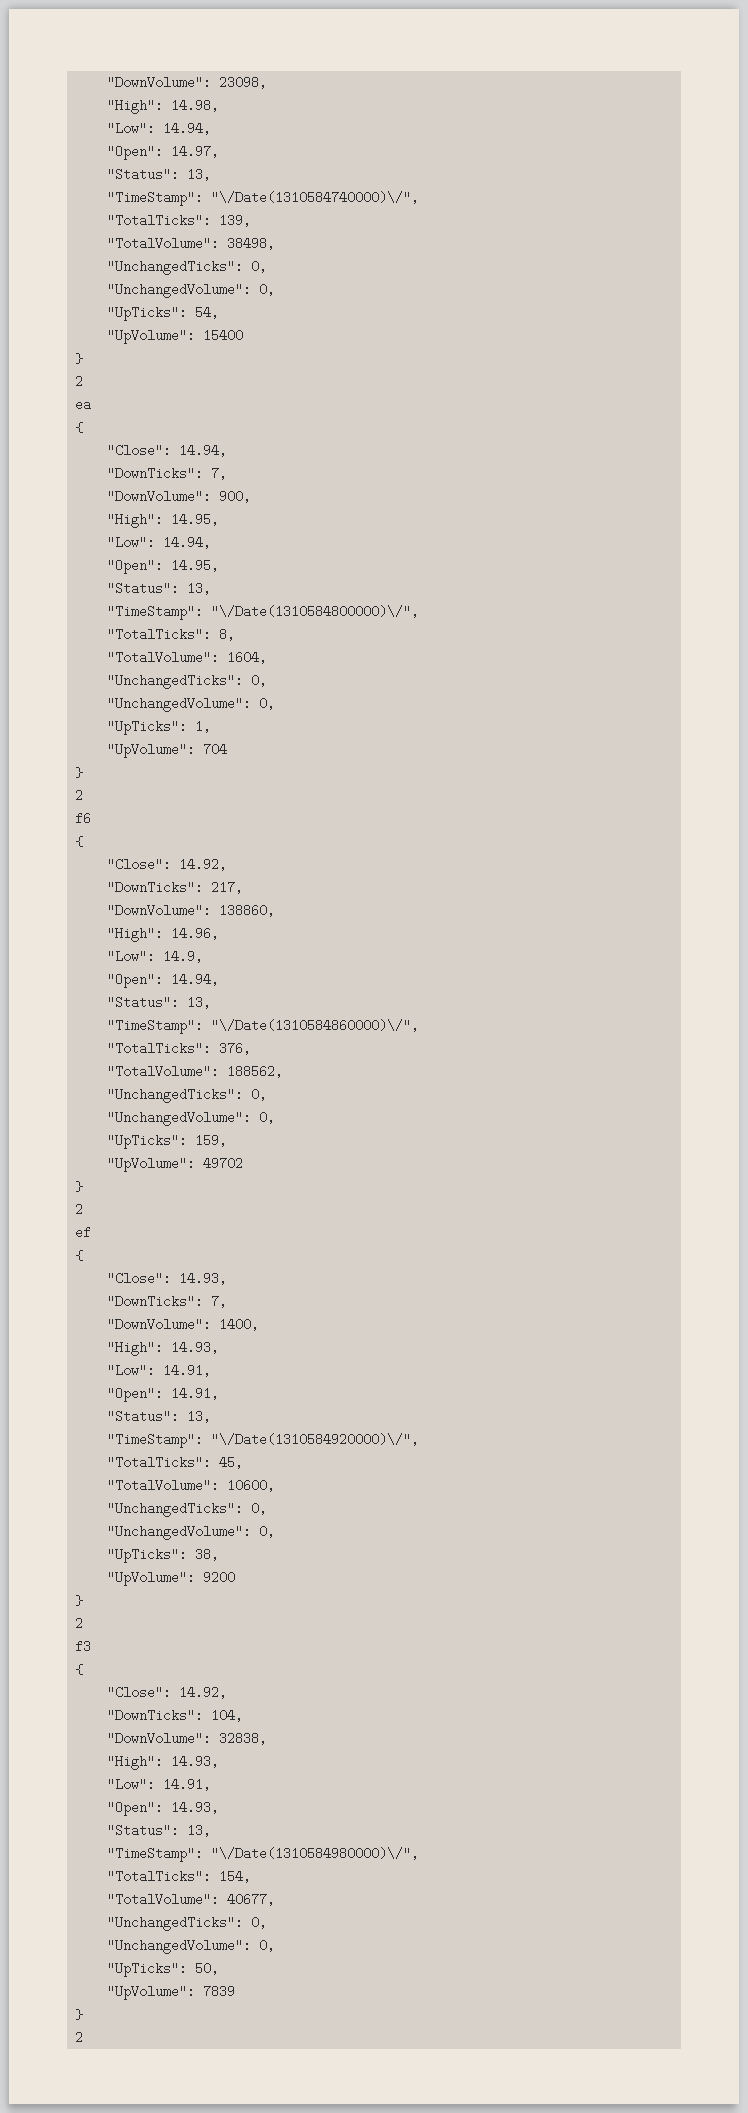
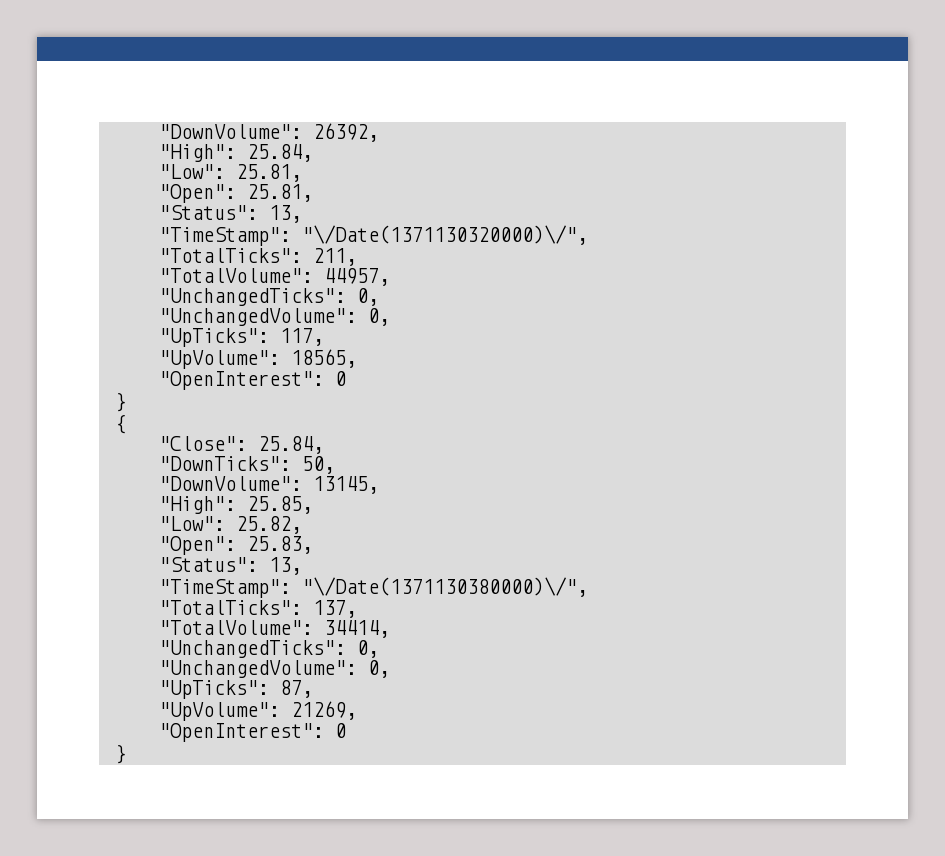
[107,76,268,89] [107,99,220,114] [107,122,212,135] [107,145,220,160] [107,168,212,181] [107,191,420,206] [107,214,252,227] [107,237,276,250] [107,260,268,275] [107,283,276,298] [107,306,220,321] [107,329,244,344] [75,353,84,364] [75,375,84,388] [75,398,92,411] [75,422,84,433] [107,444,228,457] [107,467,228,480] [107,490,252,503] [107,513,220,528] [107,536,212,549] [107,559,220,574] [107,582,212,595] [107,605,420,620] [107,628,236,641] [107,651,268,664] [107,674,268,689] [107,697,276,712] [107,720,212,735] [107,743,228,758] [75,767,84,778] [75,789,84,802] [75,812,92,825] [75,836,84,847] [107,858,228,871] [107,881,244,894] [107,904,276,917] [107,927,220,942] [107,950,204,963] [107,973,220,988] [107,996,212,1009] [107,1019,420,1034] [107,1042,252,1055] [107,1065,284,1078] [107,1088,268,1103] [107,1111,276,1126] [107,1134,228,1149] [107,1157,244,1172] [75,1181,84,1192] [75,1203,84,1216] [75,1226,92,1239] [75,1250,84,1261] [107,1272,228,1285] [107,1295,228,1308] [107,1318,260,1331] [107,1341,220,1356] [107,1364,212,1377] [107,1387,220,1402] [107,1410,212,1423] [107,1433,420,1448] [107,1456,244,1469] [107,1479,276,1492] [107,1502,268,1517] [107,1525,276,1540] [107,1548,220,1563] [107,1571,236,1586] [75,1595,84,1606] [75,1617,84,1630] [75,1640,92,1653] [75,1664,84,1675] [107,1686,228,1699] [107,1709,244,1722] [107,1732,268,1745] [107,1755,220,1770] [107,1778,212,1791] [107,1801,220,1816] [107,1824,212,1837] [107,1847,420,1862] [107,1870,252,1883] [107,1893,276,1906] [107,1916,268,1931] [107,1939,276,1954] [107,1962,220,1977] [107,1985,236,2000] [75,2009,84,2020] [75,2031,84,2044] "DownVolume": 23098, // "High": 14.98, // "Low": 14.94, // "Open": 14.97, // "Status": 13, // "TimeStamp": "\/Date(1310584740000)\/", // "TotalTicks": 139, // "TotalVolume": 38498, // "UnchangedTicks": 0, // "UnchangedVolume": 0, // "UpTicks": 54, // "UpVolume": 15400 // } // 2 // ea // { // "Close": 14.94, // "DownTicks": 7, // "DownVolume": 900, // "High": 14.95, // "Low": 14.94, // "Open": 14.95, // "Status": 13, // "TimeStamp": "\/Date(1310584800000)\/", // "TotalTicks": 8, // "TotalVolume": 1604, // "UnchangedTicks": 0, // "UnchangedVolume": 0, // "UpTicks": 1, // "UpVolume": 704 // } // 2 // f6 // { // "Close": 14.92, // "DownTicks": 217, // "DownVolume": 138860, // "High": 14.96, // "Low": 14.9, // "Open": 14.94, // "Status": 13, // "TimeStamp": "\/Date(1310584860000)\/", // "TotalTicks": 376, // "TotalVolume": 188562, // "UnchangedTicks": 0, // "UnchangedVolume": 0, // "UpTicks": 159, // "UpVolume": 49702 // } // 2 // ef // { // "Close": 14.93, // "DownTicks": 7, // "DownVolume": 1400, // "High": 14.93, // "Low": 14.91, // "Open": 14.91, // "Status": 13, // "TimeStamp": "\/Date(1310584920000)\/", // "TotalTicks": 45, // "TotalVolume": 10600, // "UnchangedTicks": 0, // "UnchangedVolume": 0, // "UpTicks": 38, // "UpVolume": 9200 // } // 2 // f3 // { // "Close": 14.92, // "DownTicks": 104, // "DownVolume": 32838, // "High": 14.93, // "Low": 14.91, // "Open": 14.93, // "Status": 13, // "TimeStamp": "\/Date(1310584980000)\/", // "TotalTicks": 154, // "TotalVolume": 40677, // "UnchangedTicks": 0, // "UnchangedVolume": 0, // "UpTicks": 50, // "UpVolume": 7839 // } // 2 -> [158,123,379,142] [158,144,313,162] [158,164,302,182] [158,184,313,203] [158,205,302,223] [158,225,588,246] [158,248,357,266] [158,268,390,286] [158,288,379,306] [158,308,390,326] [158,328,324,347] [158,349,357,369] [158,371,346,390] [114,392,126,412] [114,414,126,434] [158,436,324,454] [158,456,335,474] [158,476,379,494] [158,496,313,514] [158,516,302,534] [158,536,313,555] [158,557,302,575] [158,577,588,598] [158,600,357,618] [158,620,390,638] [158,640,379,658] [158,660,390,678] [158,680,313,699] [158,701,357,721] [158,723,346,742] [114,744,126,764] "DownVolume": 26392, // "High": 25.84, // "Low": 25.81, // "Open": 25.81, // "Status": 13, // "TimeStamp": "\/Date(1371130320000)\/", // "TotalTicks": 211, // "TotalVolume": 44957, // "UnchangedTicks": 0, // "UnchangedVolume": 0, // "UpTicks": 117, // "UpVolume": 18565, // "OpenInterest": 0 // } // { // "Close": 25.84, // "DownTicks": 50, // "DownVolume": 13145, // "High": 25.85, // "Low": 25.82, // "Open": 25.83, // "Status": 13, // "TimeStamp": "\/Date(1371130380000)\/", // "TotalTicks": 137, // "TotalVolume": 34414, // "UnchangedTicks": 0, // "UnchangedVolume": 0, // "UpTicks": 87, // "UpVolume": 21269, // "OpenInterest": 0 // }

